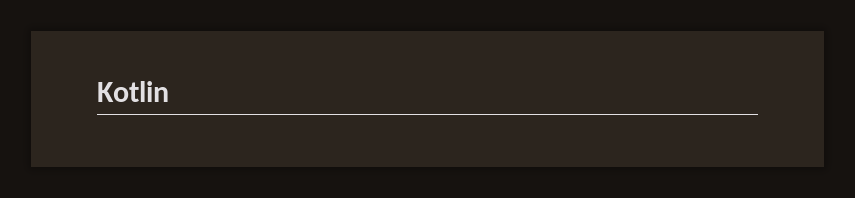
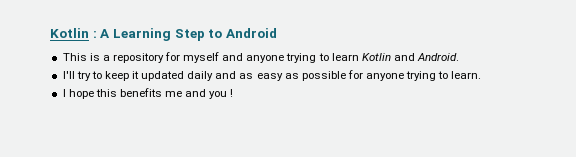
[97,81,169,102] Kotlin -> [50,28,277,41] [62,52,460,63] [62,70,482,81] [62,88,234,99] Kotlin : A Learning Step to Android // This is a repository for myself and anyone trying to learn Kotlin and Android. // I'll try to keep it updated daily and as easy as possible for anyone trying to learn. // I hope this benefits me and you !

